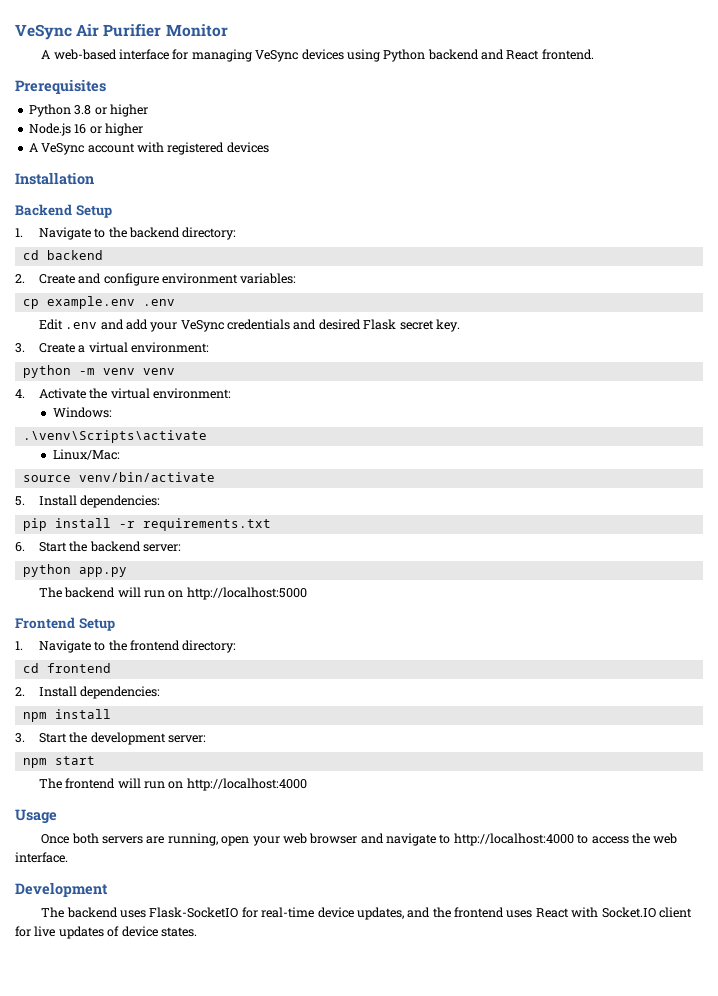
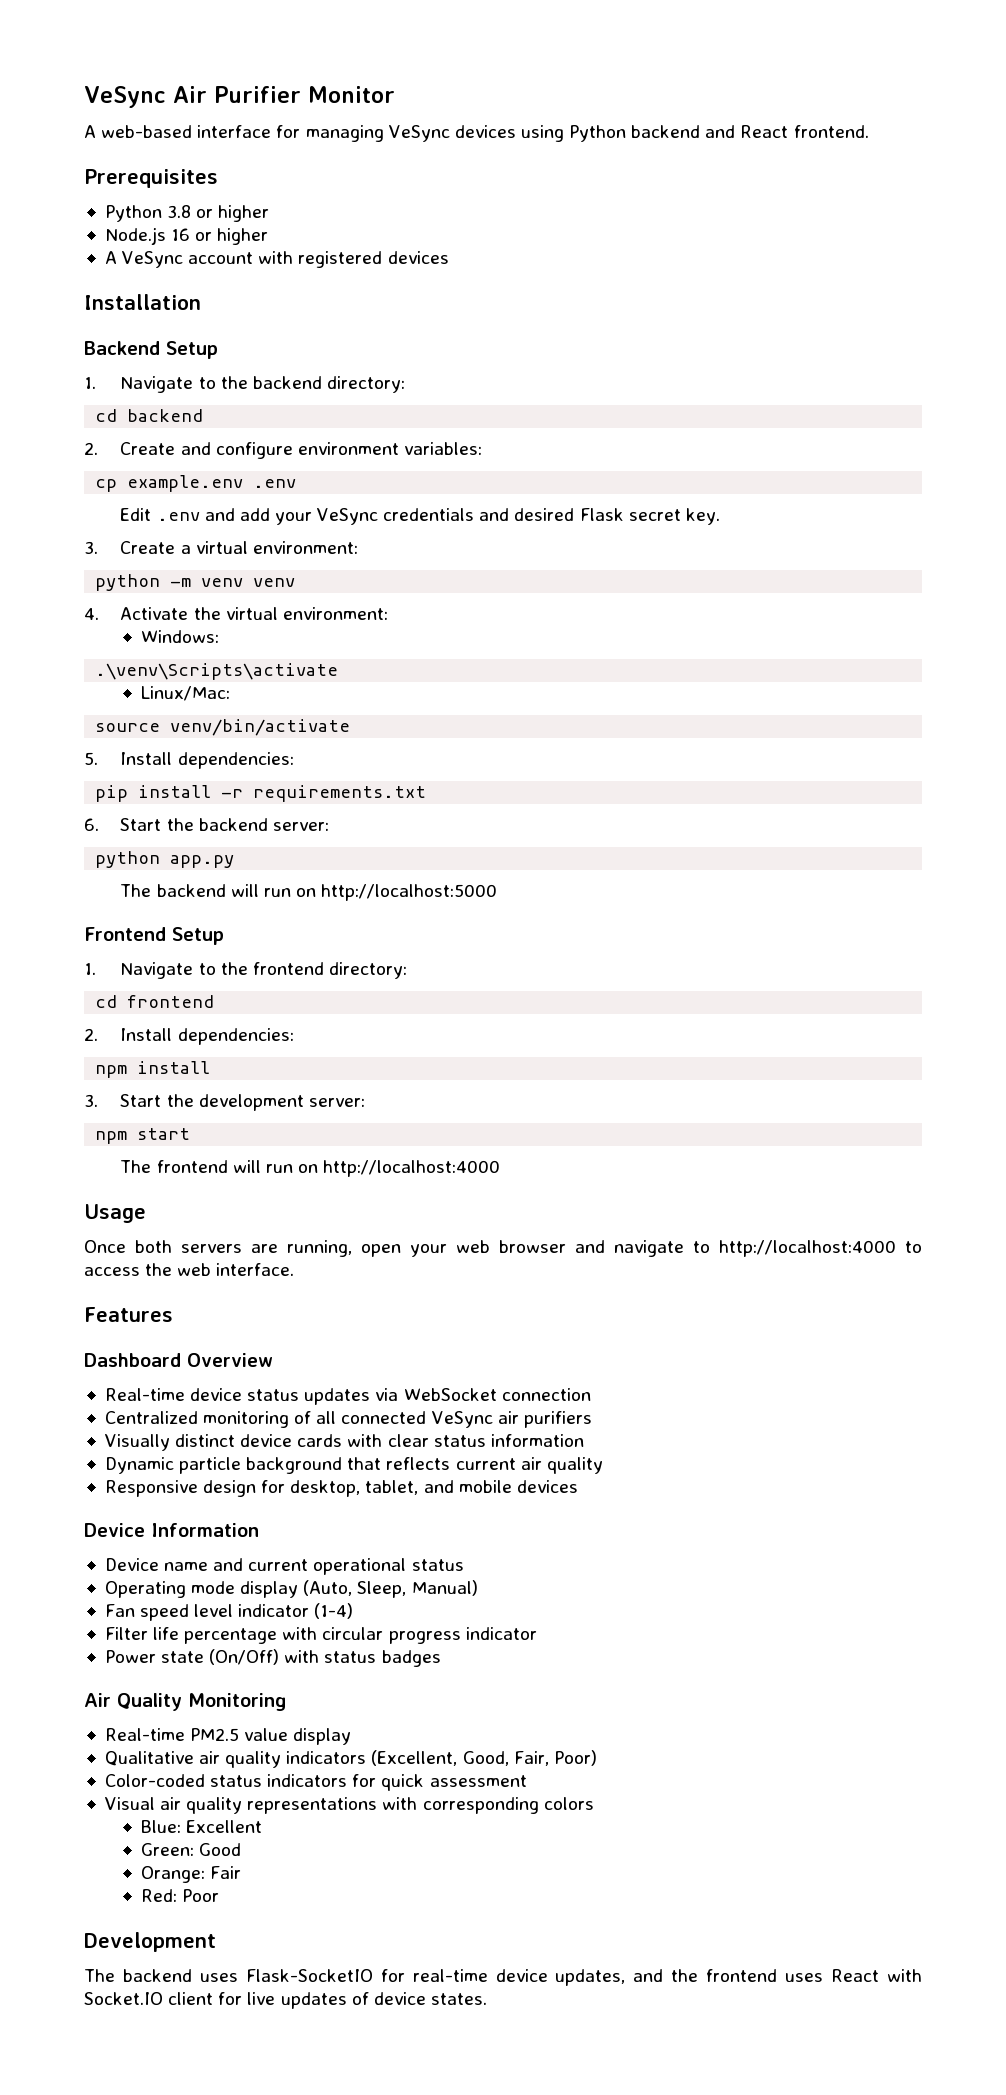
(68, 857) none -> [84,1307,173,1322] [84,1353,273,1367] [104,1388,591,1405] [104,1411,592,1428] [104,1434,584,1451] [104,1457,603,1474] [104,1480,578,1497] [84,1523,259,1537] [104,1558,464,1575] [104,1580,478,1598] [104,1603,354,1621] [104,1627,537,1644] [104,1649,441,1667] [84,1693,286,1711] [104,1728,352,1745] [104,1750,597,1768] [104,1774,527,1791] [104,1797,594,1814] [141,1820,263,1833] [141,1843,242,1856] [141,1866,242,1883] [141,1889,220,1902] // Features // Dashboard Overview // Real-time device status updates via WebSocket connection // Centralized monitoring of all connected VeSync air purifiers // Visually distinct device cards with clear status information // Dynamic particle background that reflects current air quality // Responsive design for desktop, tablet, and mobile devices // Device Information // Device name and current operational status // Operating mode display (Auto, Sleep, Manual) // Fan speed level indicator (1-4) // Filter life percentage with circular progress indicator // Power state (On/Off) with status badges // Air Quality Monitoring // Real-time PM2.5 value display // Qualitative air quality indicators (Excellent, Good, Fair, Poor) // Color-coded status indicators for quick assessment // Visual air quality representations with corresponding colors // Blue: Excellent // Green: Good // Orange: Fair // Red: Poor

